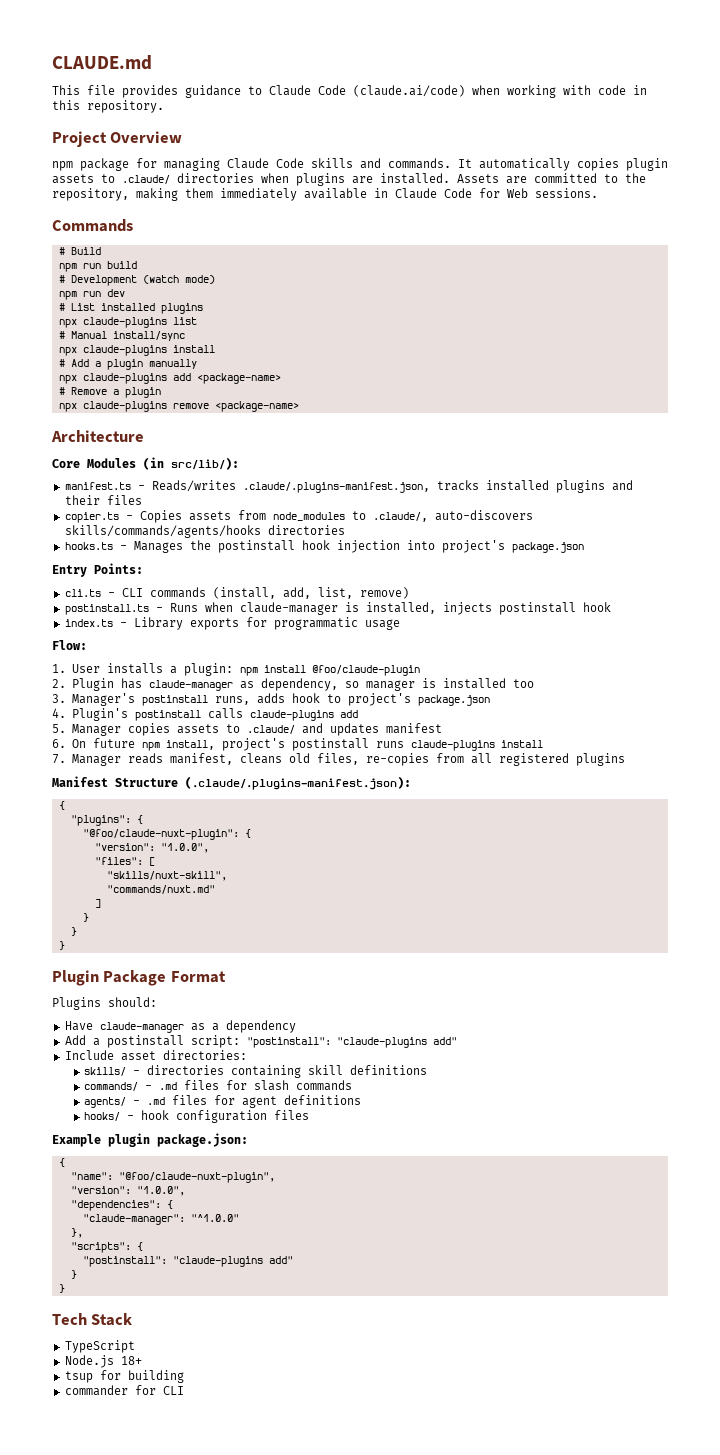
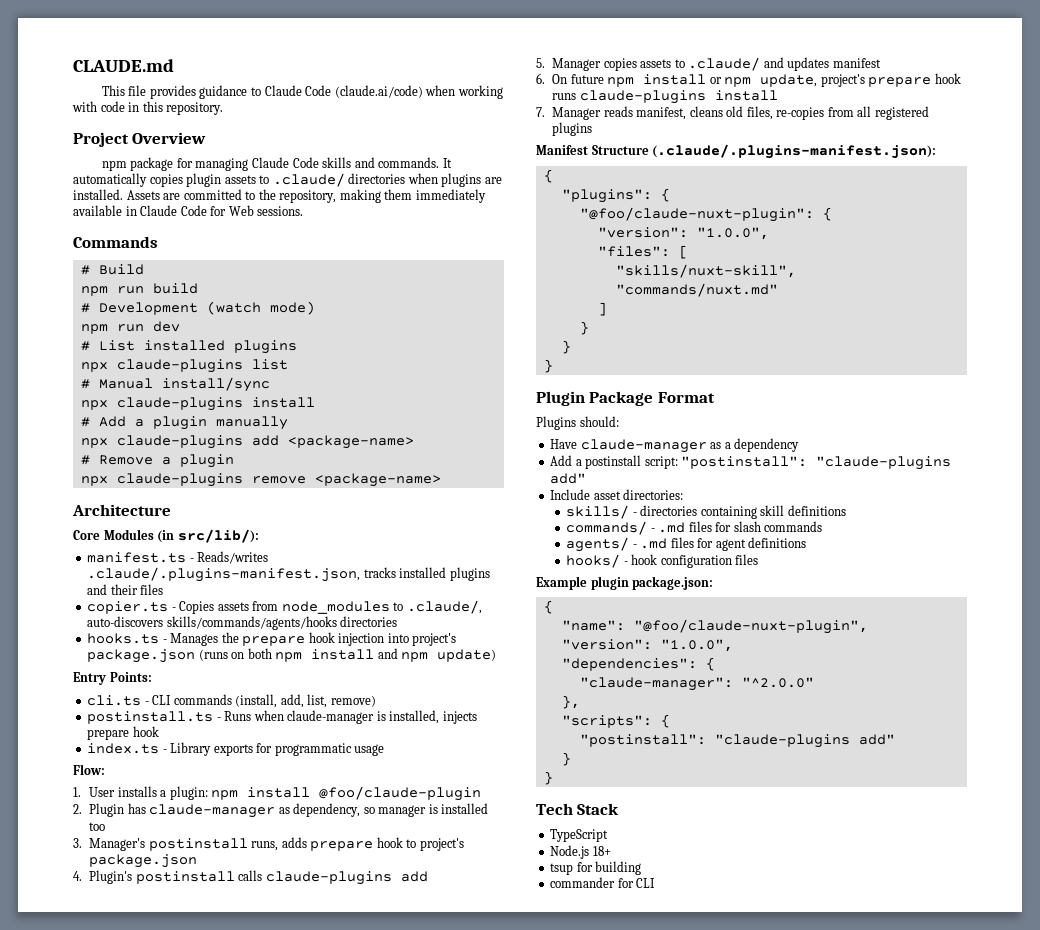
[217,540,295,553] postinstall -> [242,636,306,646] prepare
(584, 547) none -> [198,648,497,662] (runs on both npm install and npm update)
[498,602,576,615] postinstall -> [87,729,130,740] prepare
(285, 698) none -> [310,841,374,851] prepare
[165,738,369,751] install, project's postinstall -> [643,73,961,87] install or npm update, project's prepare hook
[190,1214,239,1222] "^1.0.0" -> [741,677,814,688] "^2.0.0"

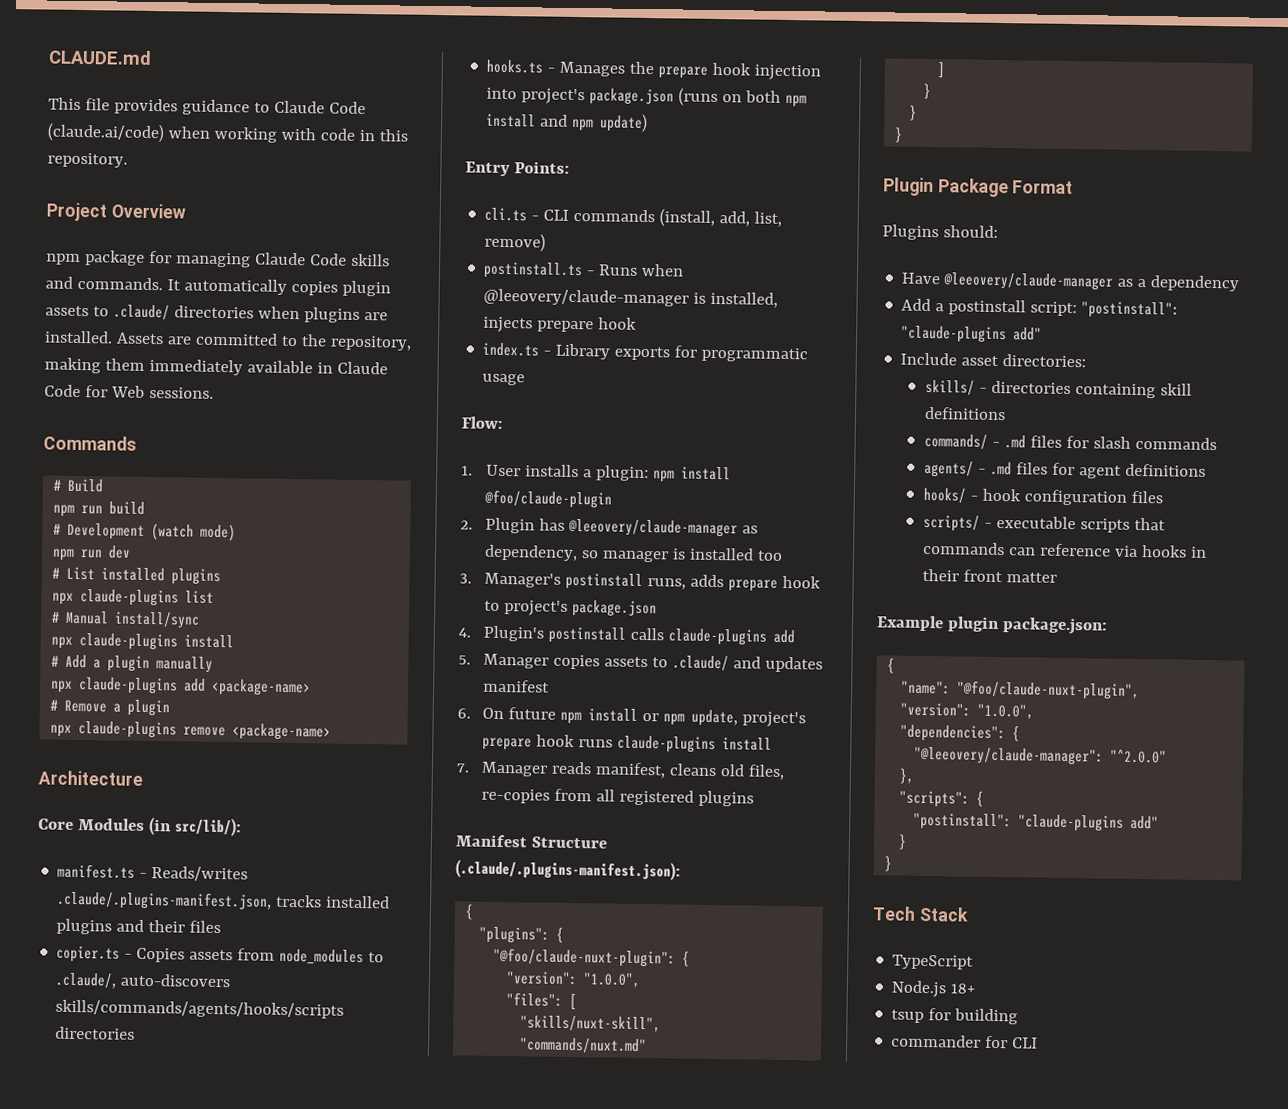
[166,616,337,630] skills/commands/agents/hooks -> [55,999,345,1019] skills/commands/agents/hooks/scripts
[287,710,375,724] claude-manager -> [483,288,690,307] @leeovery/claude-manager
[149,804,276,818] claude-manager -> [567,518,738,538] @leeovery/claude-manager
[580,439,707,453] claude-manager -> [943,272,1115,291] @leeovery/claude-manager
(759, 559) none -> [922,514,1166,533] [922,541,1207,558] [921,568,1057,583] // scripts/ - executable scripts that commands can reference via hooks in their front matter
[579,677,733,691] "claude-manager": -> [914,746,1105,766] "@leeovery/claude-manager":

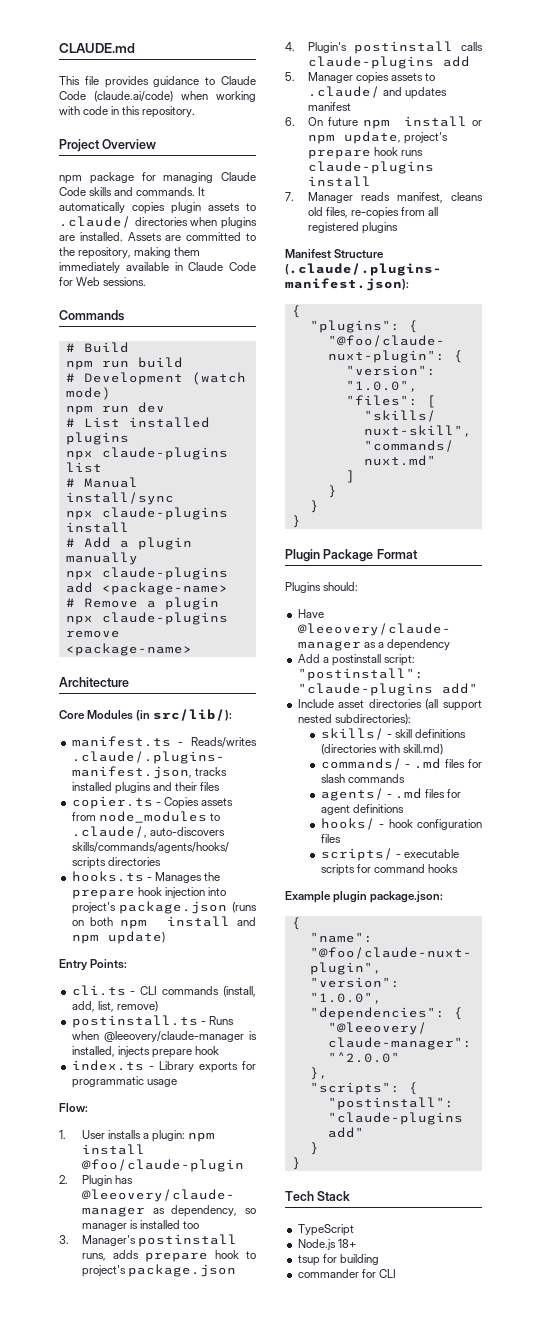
[1002,354,1087,368] directories: -> [368,699,482,711] [297,714,411,725] directories (all support nested subdirectories):
[990,380,1156,399] directories containing -> (392, 736) none
(1006, 413) none -> [320,744,443,755] (directories with skill.md)
[1133,517,1166,531] [922,541,1207,558] [921,568,1057,583] that commands can reference via hooks in their front matter -> [356,864,458,873] for command hooks

